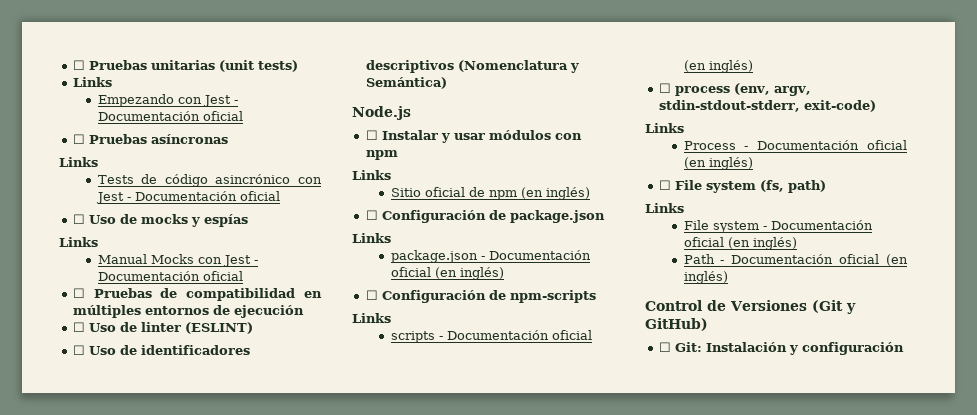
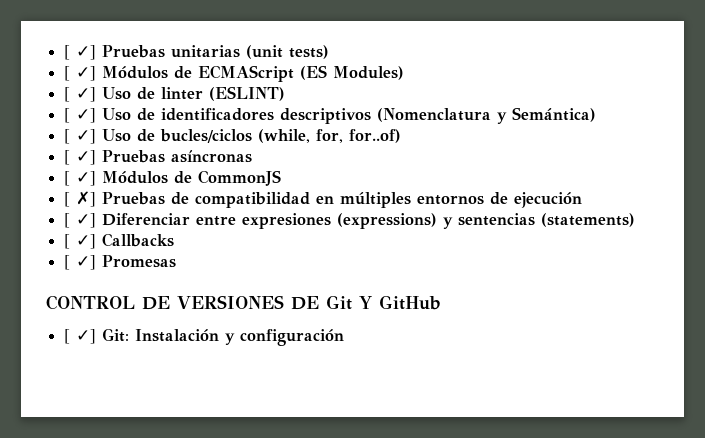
[72,60,85,70] ☐ -> [64,45,97,60] [ ✓]
[72,77,112,87] [97,94,238,107] [97,111,243,121] [72,134,228,144] [59,157,98,167] [97,174,322,187] [95,191,280,204] [72,214,248,227] [59,237,98,247] [97,254,258,267] [97,271,243,281] [72,288,85,298] Links // Empezando con Jest - Documentación oficial // ☐ Pruebas asíncronas // Links // Tests de código asincrónico con Jest - Documentación oficial // ☐ Uso de mocks y espías // Links // Manual Mocks con Jest - Documentación oficial // ☐ -> [64,65,405,82] [64,86,286,102] [64,107,597,124] [64,129,402,144] [64,150,253,165] [64,170,282,186] [64,191,97,207] [ ✓] Módulos de ECMAScript (ES Modules) // [ ✓] Uso de linter (ESLINT) // [ ✓] Uso de identificadores descriptivos (Nomenclatura y Semántica) // [ ✓] Uso de bucles/ciclos (while, for, for..of) // [ ✓] Pruebas asíncronas // [ ✓] Módulos de CommonJS // [ ✗]
[72,322,253,334] [72,345,250,355] [365,60,579,73] [365,77,447,89] [352,106,411,120] [365,130,582,143] [365,150,398,160] [352,170,391,180] [390,187,590,200] [365,210,605,223] [352,233,391,243] [390,250,591,263] [390,267,504,280] [365,290,596,303] [352,313,391,323] [390,330,592,343] [683,60,753,73] [658,83,811,96] [658,100,876,112] [645,123,684,133] [683,140,907,150] [683,157,753,170] [658,180,826,193] [645,203,684,213] [683,220,873,233] [683,237,797,250] [683,254,908,266] [683,271,728,284] [645,300,856,314] [645,318,708,331] [658,342,671,352] ☐ Uso de linter (ESLINT) // ☐ Uso de identificadores descriptivos (Nomenclatura y Semántica) // Node.js // ☐ Instalar y usar módulos con npm // Links // Sitio oficial de npm (en inglés) // ☐ Configuración de package.json // Links // package.json - Documentación oficial (en inglés) // ☐ Configuración de npm-scripts // Links // scripts - Documentación oficial (en inglés) // ☐ process (env, argv, stdin-stdout-stderr, exit-code) // Links // Process - Documentación oficial (en inglés) // ☐ File system (fs, path) // Links // File system - Documentación oficial (en inglés) // Path - Documentación oficial (en inglés) // Control de Versiones (Git y GitHub) // ☐ -> [64,213,636,229] [64,233,175,249] [64,255,177,270] [46,295,441,310] [64,329,97,344] [ ✓] Diferenciar entre expresiones (expressions) y sentencias (statements) // [ ✓] Callbacks // [ ✓] Promesas // CONTROL DE VERSIONES DE Git Y GitHub // [ ✓]

